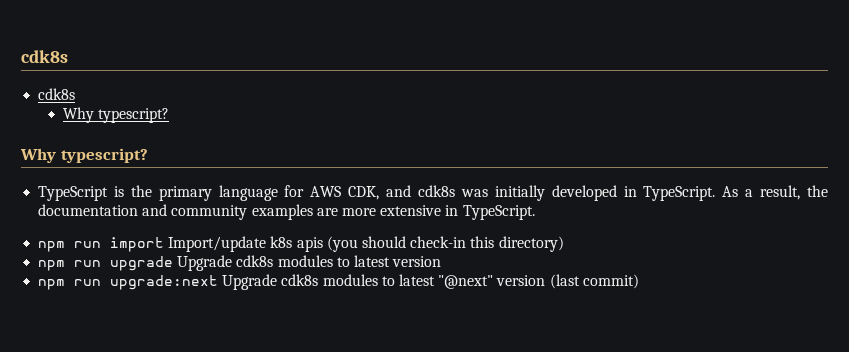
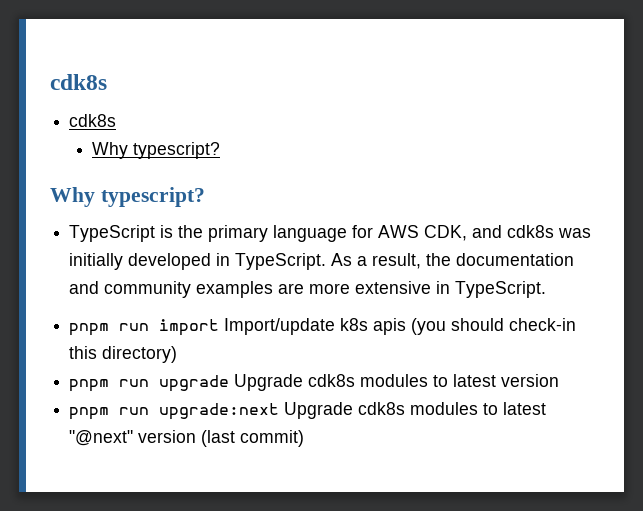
[38,241,66,252] npm -> [69,323,110,336] pnpm
[38,260,66,271] npm -> [69,379,110,392] pnpm
[38,279,66,290] npm -> [69,407,110,420] pnpm

